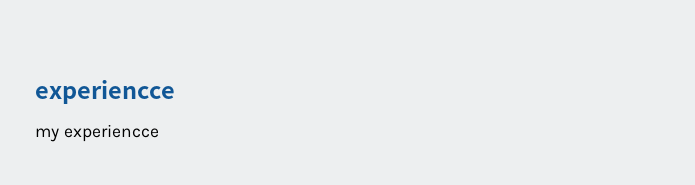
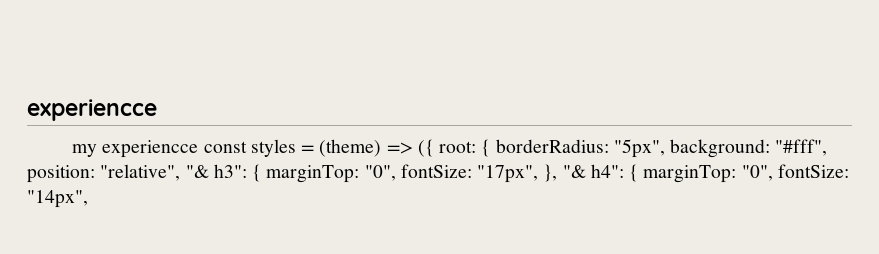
(159, 133) none -> [203,139,828,158] [27,164,849,183] [27,190,88,208] const styles = (theme) => ({ root: { borderRadius: "5px", background: "#fff", position: "relative", "& h3": { marginTop: "0", fontSize: "17px", }, "& h4": { marginTop: "0", fontSize: "14px",

